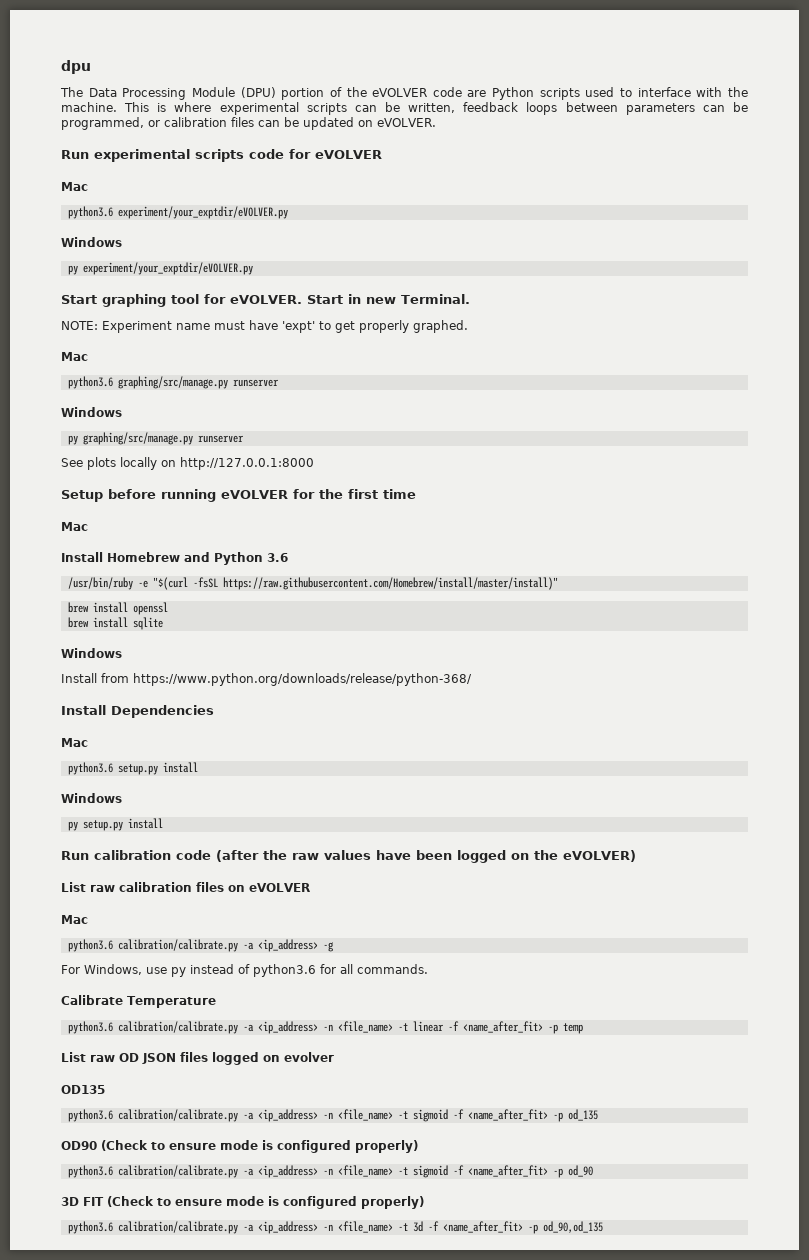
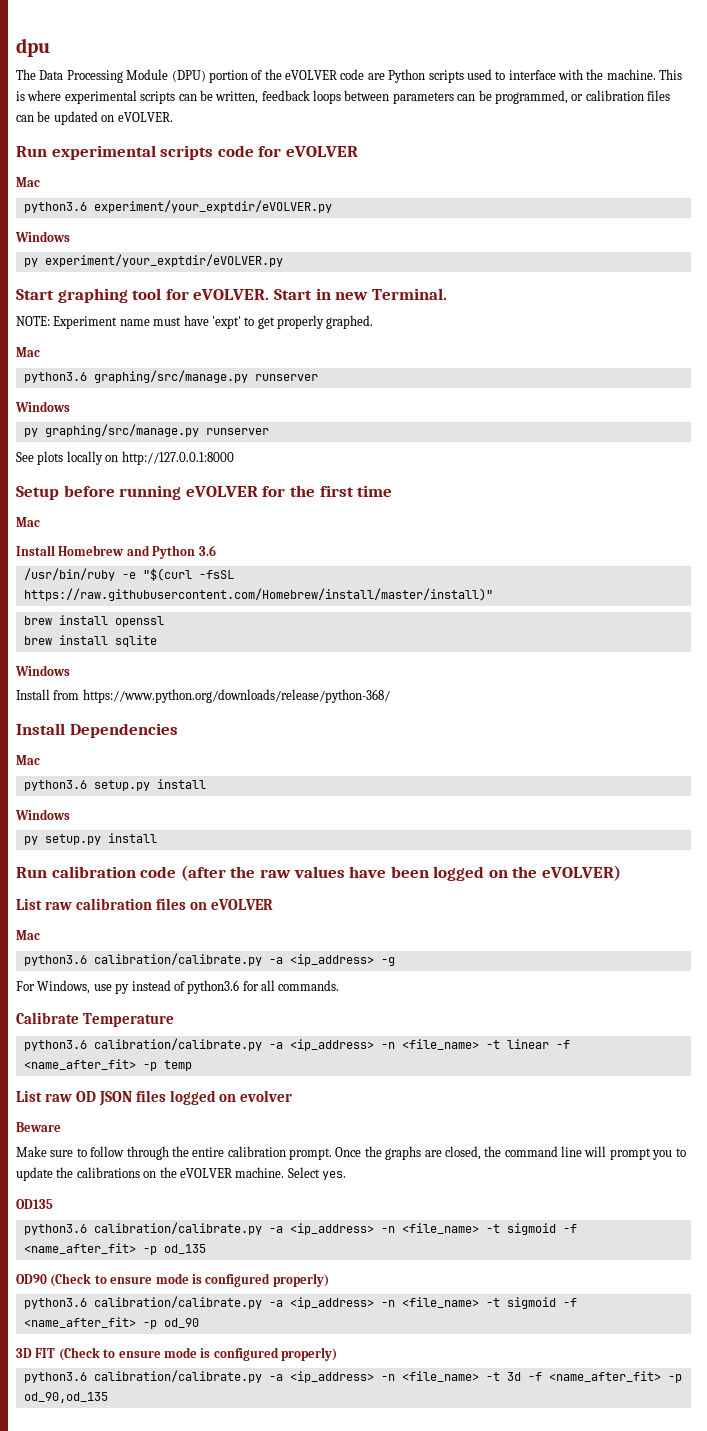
(334, 1057) none -> [16,1122,61,1132] [16,1146,686,1160] [16,1167,346,1181] // Beware // Make sure to follow through the entire calibration prompt. Once the graphs are closed, the command line will prompt you to update the calibrations on the eVOLVER machine. Select yes.

